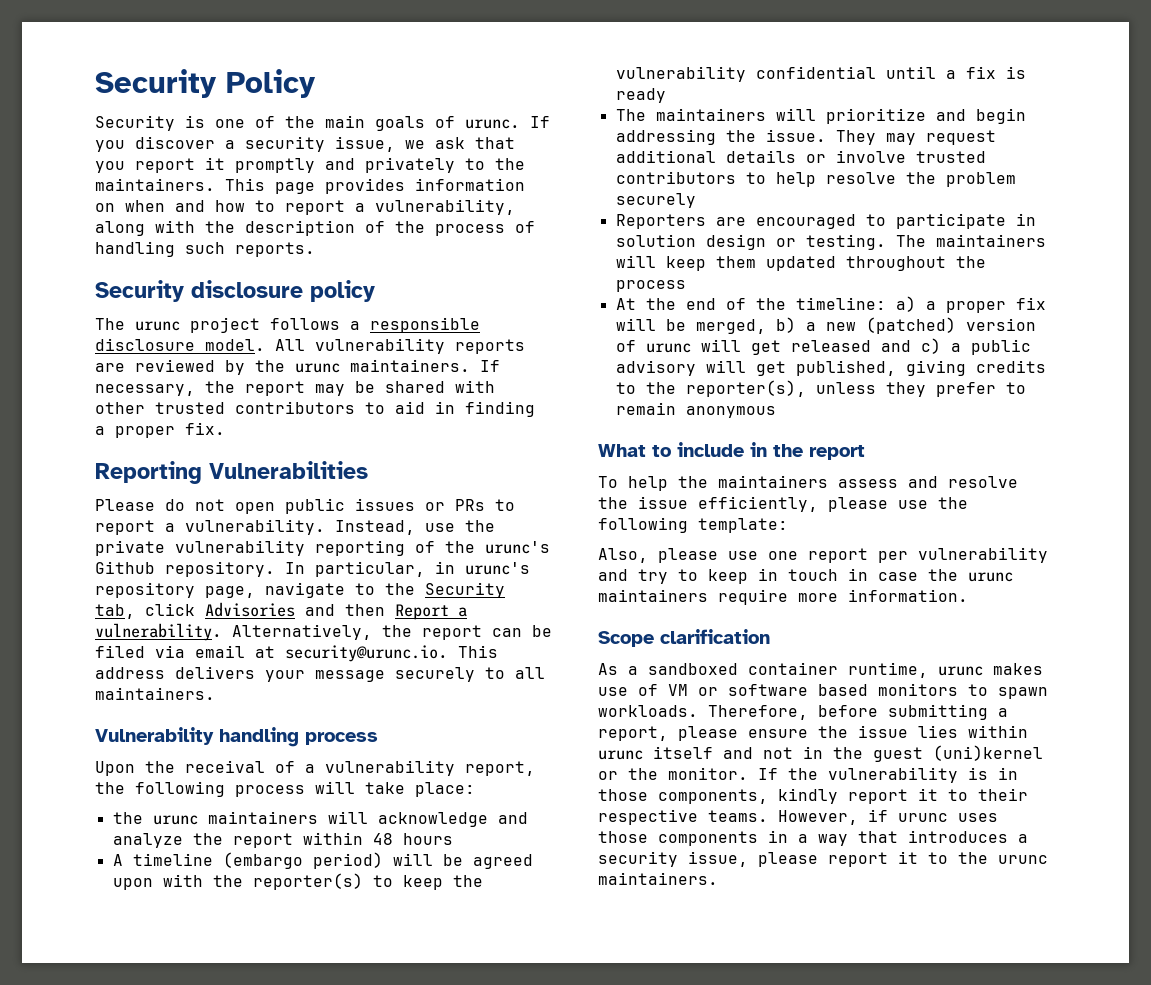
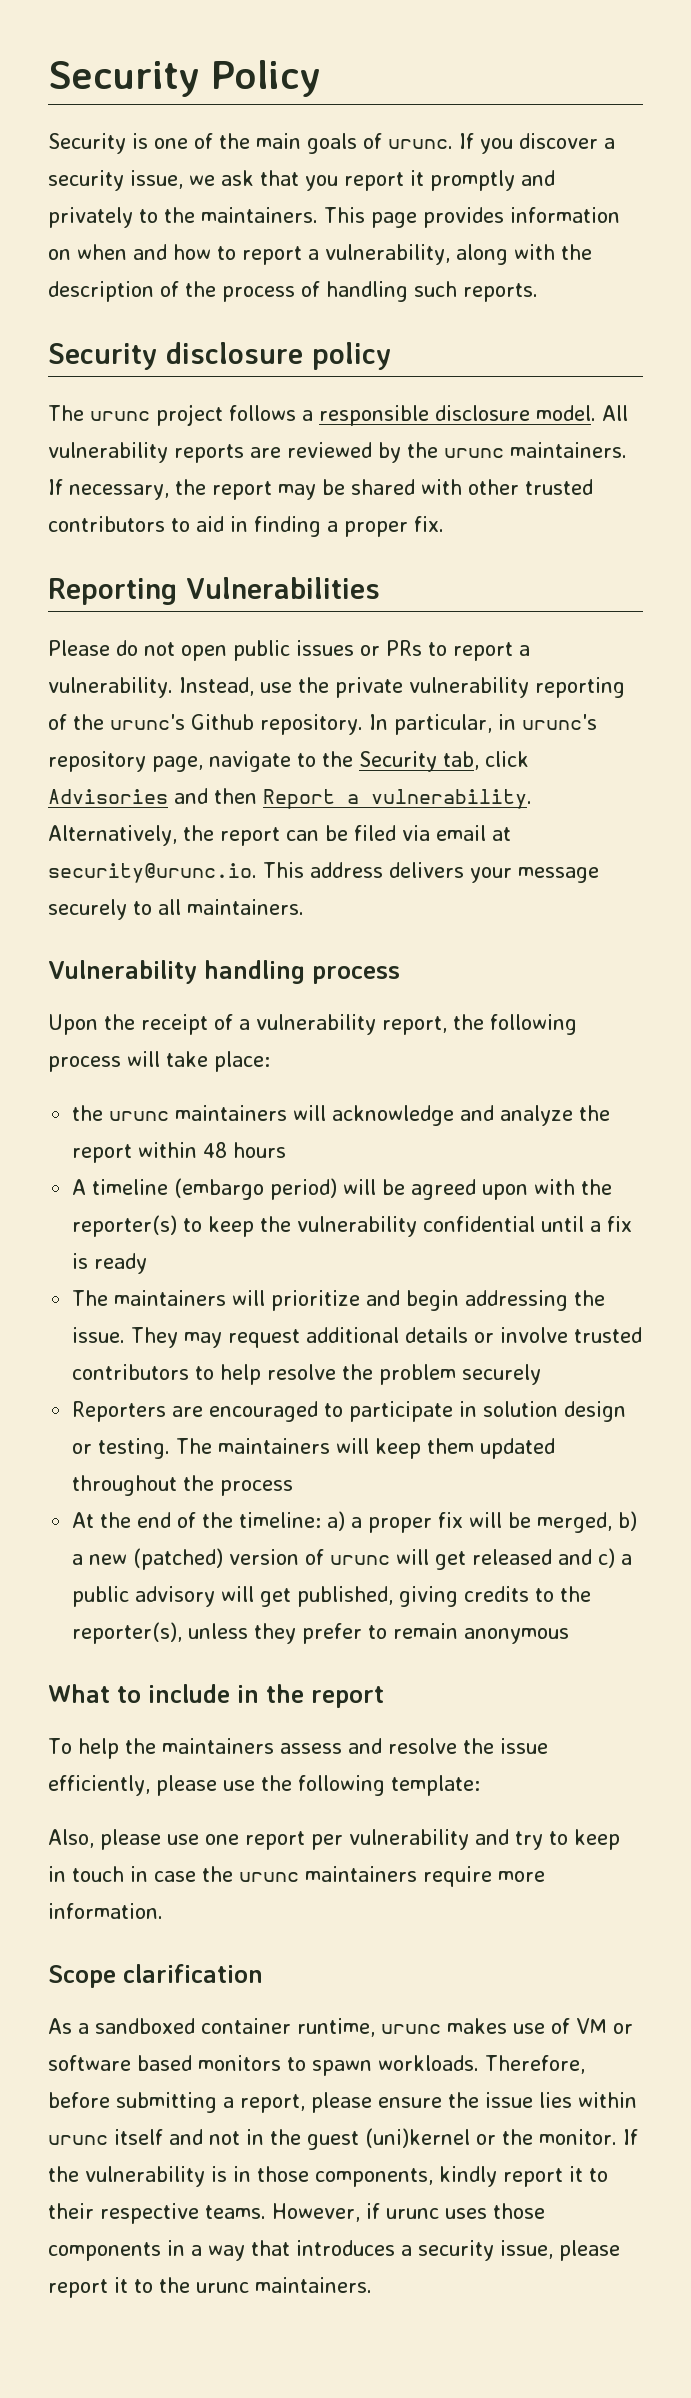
[185,760,265,773] receival -> [141,1014,208,1035] receipt

